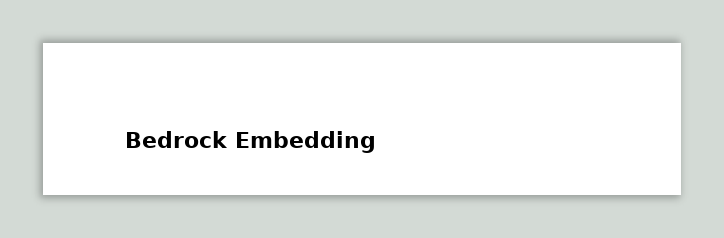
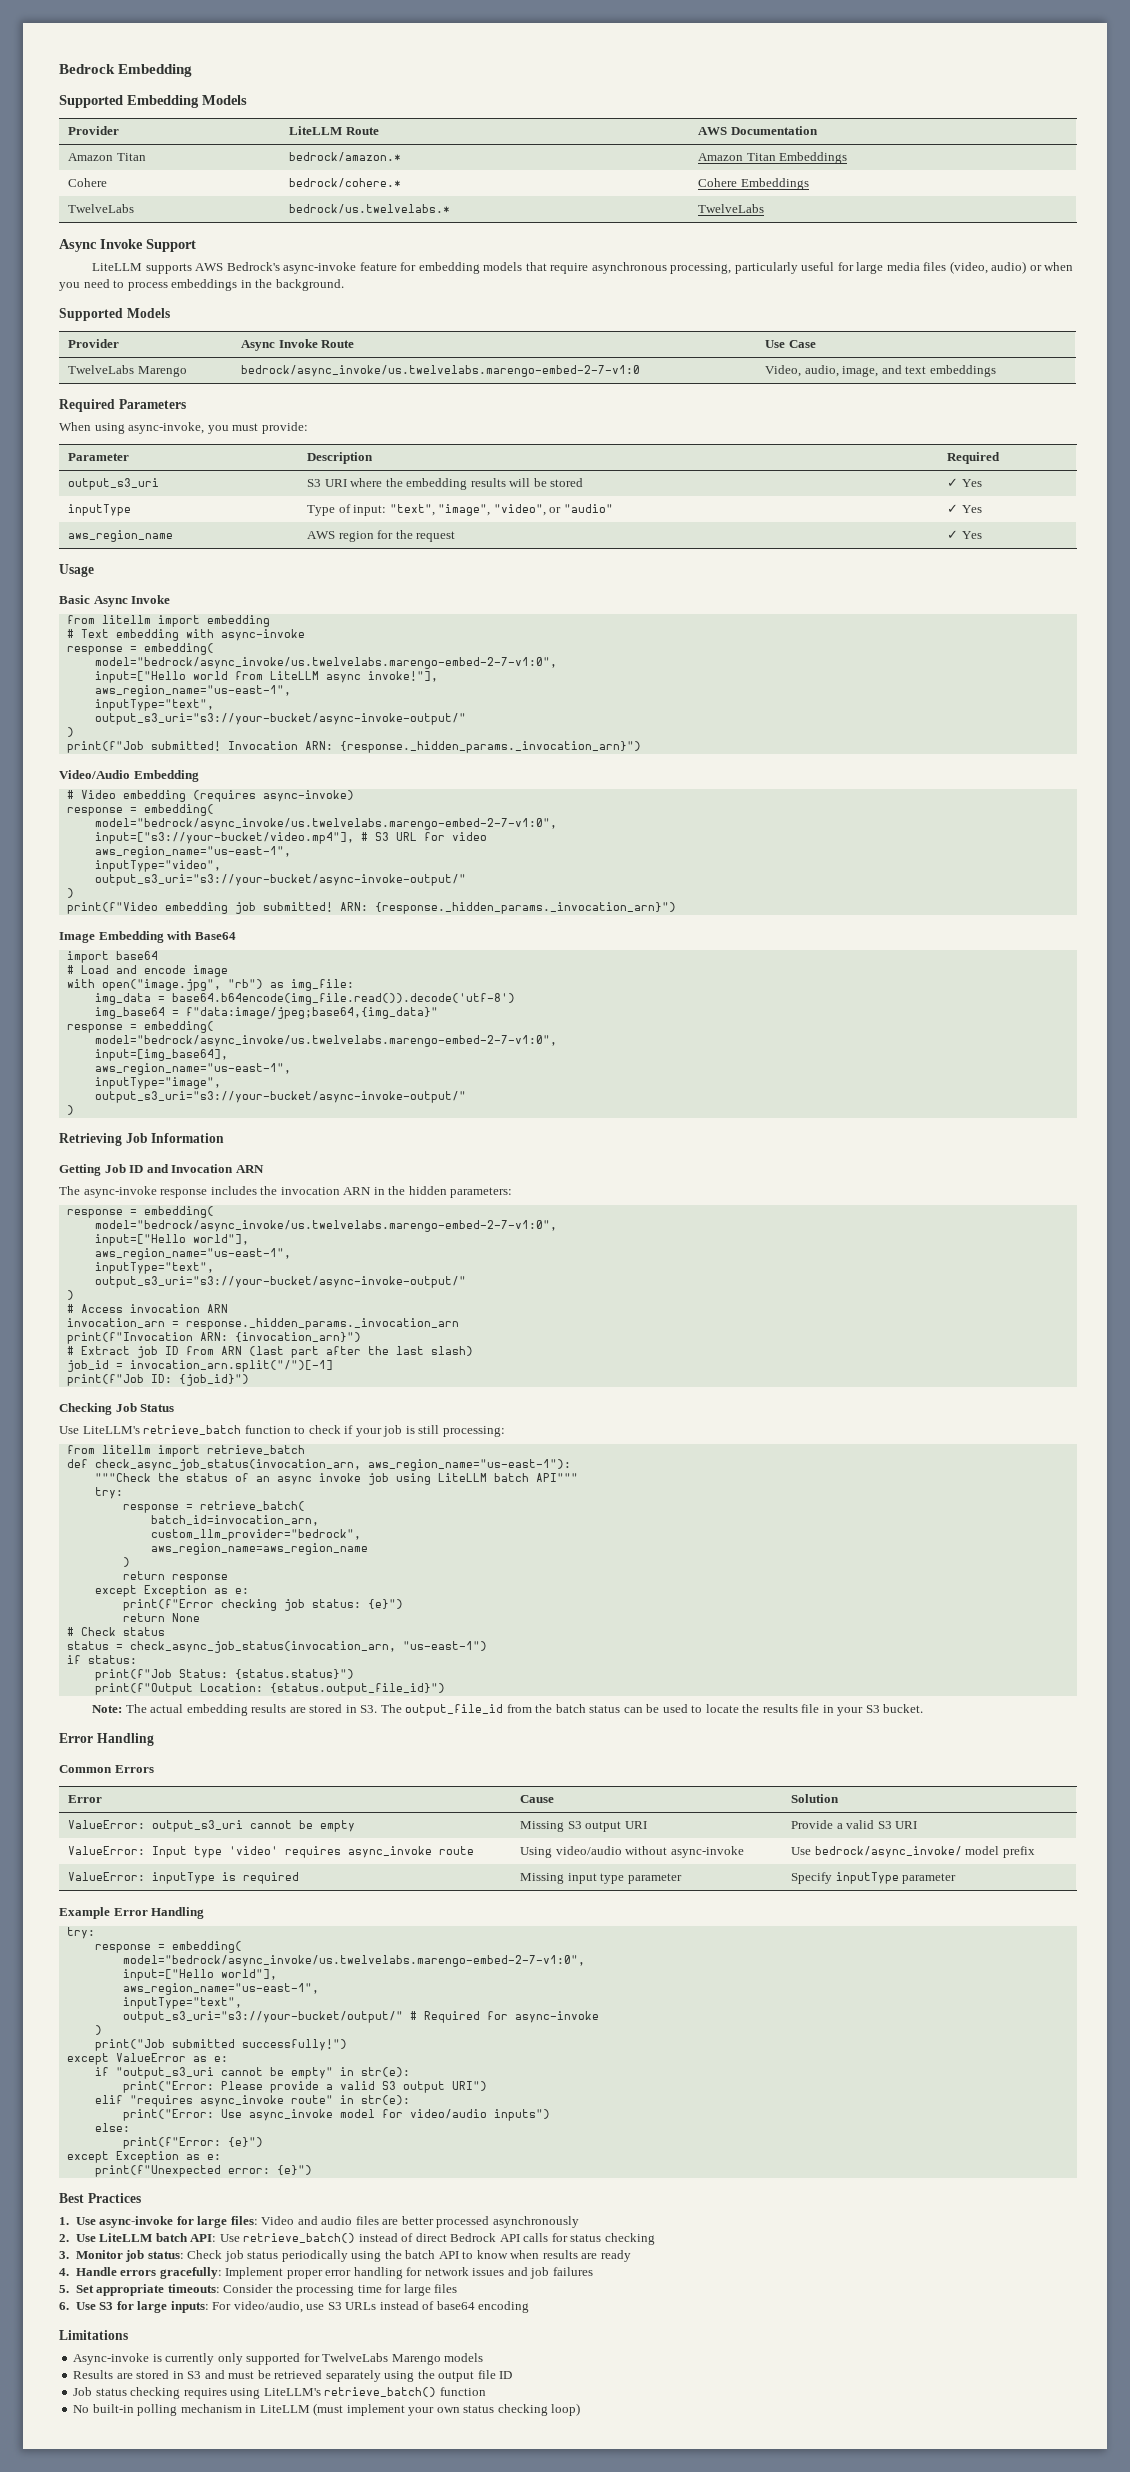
(376, 142) none -> [59,95,247,108] [68,126,120,135] [289,126,379,135] [698,126,818,135] [68,153,146,161] [289,152,402,162] [698,152,848,164] [68,178,108,187] [289,178,402,188] [698,178,809,190] [68,204,135,213] [289,204,451,214] [698,204,765,213] [59,239,196,252] [92,261,1074,274] [59,279,344,291] [59,308,170,321] [68,339,120,348] [241,339,355,351] [765,340,816,348] [68,365,187,377] [241,365,641,377] [765,365,996,377] [59,399,186,412] [59,422,308,434] [68,453,130,461] [307,452,374,464] [947,452,1001,464] [68,478,160,490] [307,478,584,490] [947,478,982,487] [68,504,132,516] [307,504,613,516] [947,504,982,513] [68,530,174,542] [307,530,456,542] [947,530,982,539] [59,564,94,577] [59,595,171,607] [66,615,270,627] [66,629,305,641] [66,643,214,655] [94,657,557,669] [94,671,438,683] [94,685,291,697] [94,699,214,711] [94,713,466,725] [66,727,74,737] [66,741,641,753] [59,770,199,782] [66,790,354,802] [66,804,214,816] [94,818,557,830] [94,832,487,844] [94,846,291,858] [94,860,221,872] [94,874,466,886] [66,888,74,898] [66,902,676,914] [59,931,236,943] [66,951,158,963] [66,965,228,977] [66,979,354,991] [94,993,515,1005] [94,1007,438,1019] [66,1021,214,1033] [94,1035,557,1047] [94,1049,228,1061] [94,1063,291,1075] [94,1077,221,1089] [94,1091,466,1103] [66,1105,74,1115] [59,1133,225,1146] [59,1164,264,1176] [59,1186,513,1198] [66,1206,214,1218] [94,1220,557,1232] [94,1234,249,1246] [94,1248,291,1260] [94,1262,214,1274] [94,1276,466,1288] [66,1290,74,1300] [66,1304,228,1313] [66,1318,459,1330] [66,1332,361,1344] [66,1346,473,1358] [66,1360,333,1372] [66,1374,249,1386] [59,1403,175,1415] [59,1425,505,1437] [66,1445,305,1457] [66,1459,571,1471] [94,1473,578,1485] [94,1487,123,1499] [122,1501,305,1513] [150,1515,319,1526] [150,1529,361,1541] [150,1543,368,1555] [122,1557,130,1567] [122,1571,228,1583] [94,1585,249,1597] [122,1599,403,1611] [122,1613,200,1622] [66,1627,165,1636] [66,1641,487,1653] [66,1655,137,1664] [94,1669,354,1681] [94,1683,445,1695] [92,1704,924,1716] [59,1733,154,1746] [59,1765,154,1773] [68,1795,103,1803] [520,1795,555,1803] [791,1794,840,1803] [68,1820,356,1832] [520,1821,647,1832] [791,1820,918,1829] [68,1846,475,1858] [520,1846,744,1858] [791,1846,1035,1858] [68,1872,300,1884] [520,1873,682,1884] [791,1872,957,1884] [59,1907,205,1919] [66,1927,95,1939] [94,1941,242,1953] [122,1955,585,1967] [122,1969,277,1981] [122,1983,319,1995] [122,1997,242,2009] [122,2011,599,2023] [94,2025,102,2035] [94,2039,347,2051] [66,2053,228,2065] [94,2067,410,2079] [122,2081,487,2093] [94,2095,410,2107] [122,2109,550,2121] [94,2123,130,2132] [122,2137,263,2149] [66,2151,221,2163] [94,2165,312,2177] [59,2193,141,2203] [59,2216,579,2228] [59,2233,655,2245] [59,2250,631,2262] [59,2267,593,2279] [59,2284,458,2296] [59,2301,530,2313] [59,2330,128,2340] [73,2353,484,2365] [73,2370,513,2382] [73,2387,486,2399] [73,2403,581,2416] // Supported Embedding Models // Provider | LiteLLM Route | AWS Documentation // Amazon Titan | bedrock/amazon.* | Amazon Titan Embeddings // Cohere | bedrock/cohere.* | Cohere Embeddings // TwelveLabs | bedrock/us.twelvelabs.* | TwelveLabs // Async Invoke Support // LiteLLM supports AWS Bedrock's async-invoke feature for embedding models that require asynchronous processing, particularly useful for large media files (video, audio) or when you need to process embeddings in the background. // Supported Models // Provider | Async Invoke Route | Use Case // TwelveLabs Marengo | bedrock/async_invoke/us.twelvelabs.marengo-embed-2-7-v1:0 | Video, audio, image, and text embeddings // Required Parameters // When using async-invoke, you must provide: // Parameter | Description | Required // output_s3_uri | S3 URI where the embedding results will be stored | ✓ Yes // inputType | Type of input: "text", "image", "video", or "audio" | ✓ Yes // aws_region_name | AWS region for the request | ✓ Yes // Usage // Basic Async Invoke // from litellm import embedding // # Text embedding with async-invoke // response = embedding( // model="bedrock/async_invoke/us.twelvelabs.marengo-embed-2-7-v1:0", // input=["Hello world from LiteLLM async invoke!"], // aws_region_name="us-east-1", // inputType="text", // output_s3_uri="s3://your-bucket/async-invoke-output/" // ) // print(f"Job submitted! Invocation ARN: {response._hidden_params._invocation_arn}") // Video/Audio Embedding // # Video embedding (requires async-invoke) // response = embedding( // model="bedrock/async_invoke/us.twelvelabs.marengo-embed-2-7-v1:0", // input=["s3://your-bucket/video.mp4"], # S3 URL for video // aws_region_name="us-east-1", // inputType="video", // output_s3_uri="s3://your-bucket/async-invoke-output/" // ) // print(f"Video embedding job submitted! ARN: {response._hidden_params._invocation_arn}") // Image Embedding with Base64 // import base64 // # Load and encode image // with open("image.jpg", "rb") as img_file: // img_data = base64.b64encode(img_file.read()).decode('utf-8') // img_base64 = f"data:image/jpeg;base64,{img_data}" // response = embedding( // model="bedrock/async_invoke/us.twelvelabs.marengo-embed-2-7-v1:0", // input=[img_base64], // aws_region_name="us-east-1", // inputType="image", // output_s3_uri="s3://your-bucket/async-invoke-output/" // ) // Retrieving Job Information // Getting Job ID and Invocation ARN // The async-invoke response includes the invocation ARN in the hidden parameters: // response = embedding( // model="bedrock/async_invoke/us.twelvelabs.marengo-embed-2-7-v1:0", // input=["Hello world"], // aws_region_name="us-east-1", // inputType="text", // output_s3_uri="s3://your-bucket/async-invoke-output/" // ) // # Access invocation ARN // invocation_arn = response._hidden_params._invocation_arn // print(f"Invocation ARN: {invocation_arn}") // # Extract job ID from ARN (last part after the last slash) // job_id = invocation_arn.split("/")[-1] // print(f"Job ID: {job_id}") // Checking Job Status // Use LiteLLM's retrieve_batch function to check if your job is still processing: // from litellm import retrieve_batch // def check_async_job_status(invocation_arn, aws_region_name="us-east-1"): // """Check the status of an async invoke job using LiteLLM batch API""" // try: // response = retrieve_batch( // batch_id=invocation_arn, // custom_llm_provider="bedrock", // aws_region_name=aws_region_name // ) // return response // except Exception as e: // print(f"Error checking job status: {e}") // return None // # Check status // status = check_async_job_status(invocation_arn, "us-east-1") // if status: // print(f"Job Status: {status.status}") // print(f"Output Location: {status.output_file_id}") // Note: The actual embedding results are stored in S3. The output_file_id from the batch status can be used to locate the results file in your S3 bucket. // Error Handling // Common Errors // Error | Cause | Solution // ValueError: output_s3_uri cannot be empty | Missing S3 output URI | Provide a valid S3 URI // ValueError: Input type 'video' requires async_invoke route | Using video/audio without async-invoke | Use bedrock/async_invoke/ model prefix // ValueError: inputType is required | Missing input type parameter | Specify inputType parameter // Example Error Handling // try: // response = embedding( // model="bedrock/async_invoke/us.twelvelabs.marengo-embed-2-7-v1:0", // input=["Hello world"], // aws_region_name="us-east-1", // inputType="text", // output_s3_uri="s3://your-bucket/output/" # Required for async-invoke // ) // print("Job submitted successfully!") // except ValueError as e: // if "output_s3_uri cannot be empty" in str(e): // print("Error: Please provide a valid S3 output URI") // elif "requires async_invoke route" in str(e): // print("Error: Use async_invoke model for video/audio inputs") // else: // print(f"Error: {e}") // except Exception as e: // print(f"Unexpected error: {e}") // Best Practices // 1. Use async-invoke for large files: Video and audio files are better processed asynchronously // 2. Use LiteLLM batch API: Use retrieve_batch() instead of direct Bedrock API calls for status checking // 3. Monitor job status: Check job status periodically using the batch API to know when results are ready // 4. Handle errors gracefully: Implement proper error handling for network issues and job failures // 5. Set appropriate timeouts: Consider the processing time for large files // 6. Use S3 for large inputs: For video/audio, use S3 URLs instead of base64 encoding // Limitations // Async-invoke is currently only supported for TwelveLabs Marengo models // Results are stored in S3 and must be retrieved separately using the output file ID // Job status checking requires using LiteLLM's retrieve_batch() function // No built-in polling mechanism in LiteLLM (must implement your own status checking loop)

